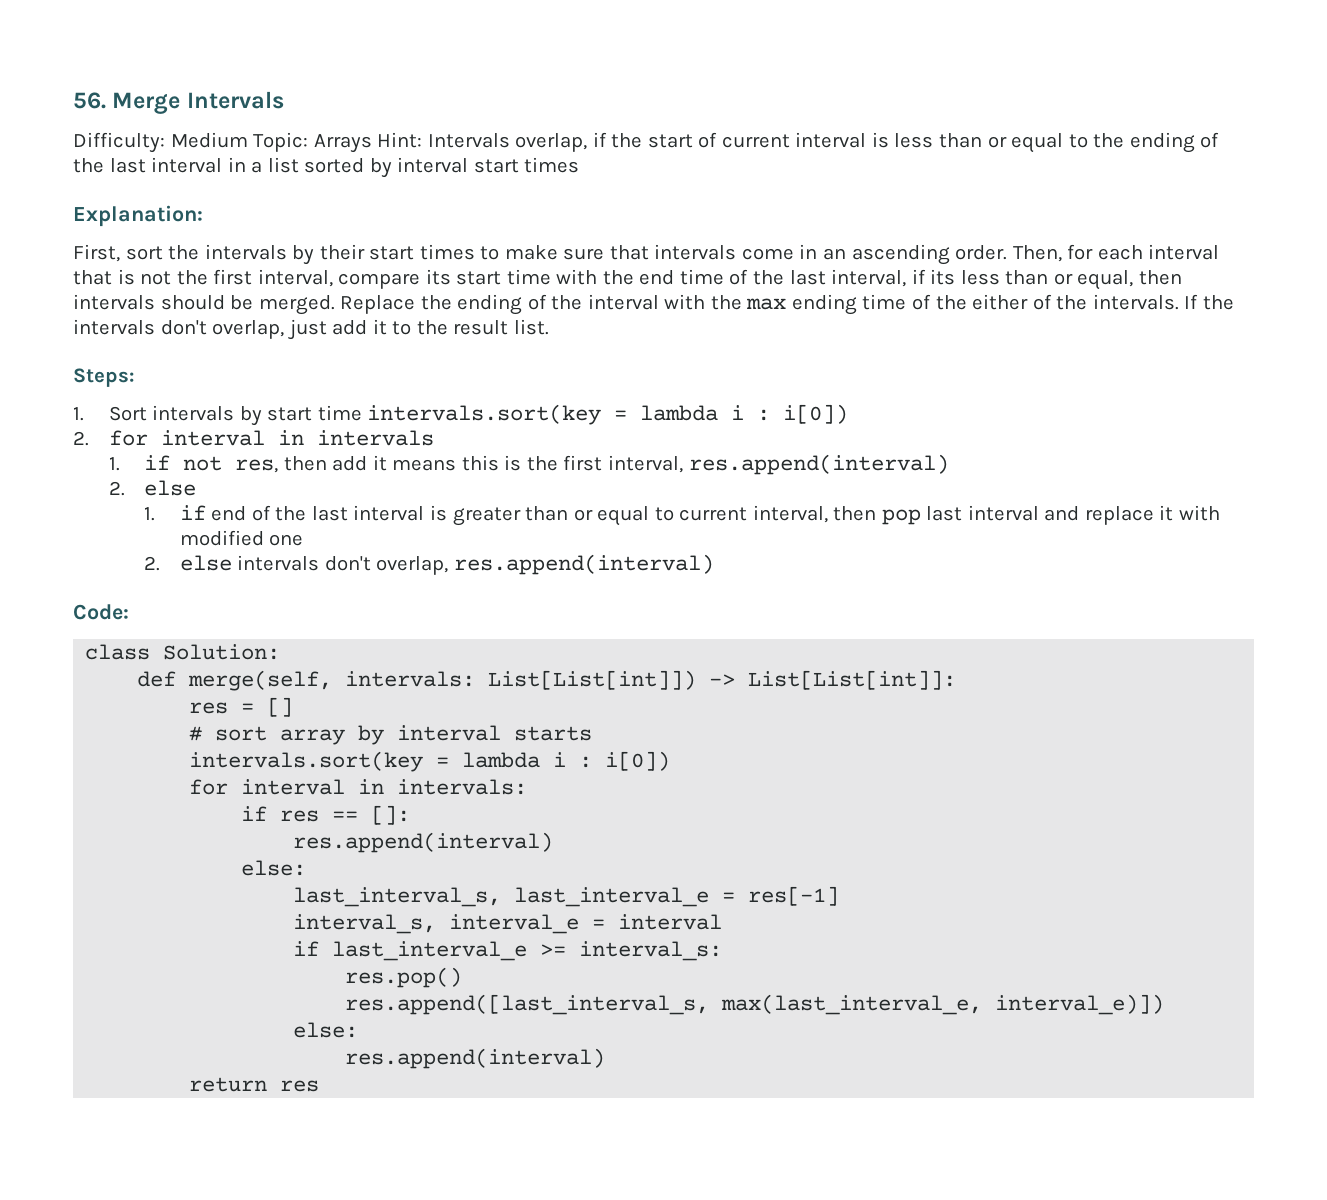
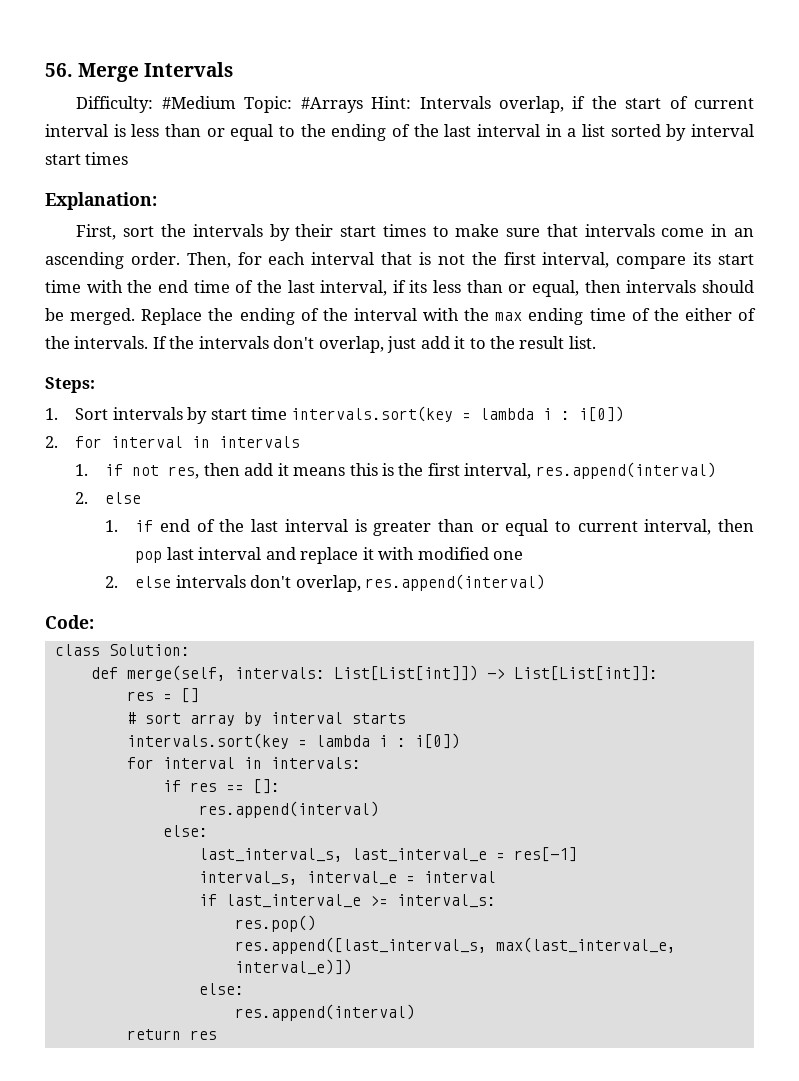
[170,132,372,153] Medium Topic: Arrays -> [161,96,363,113] #Medium Topic: #Arrays

